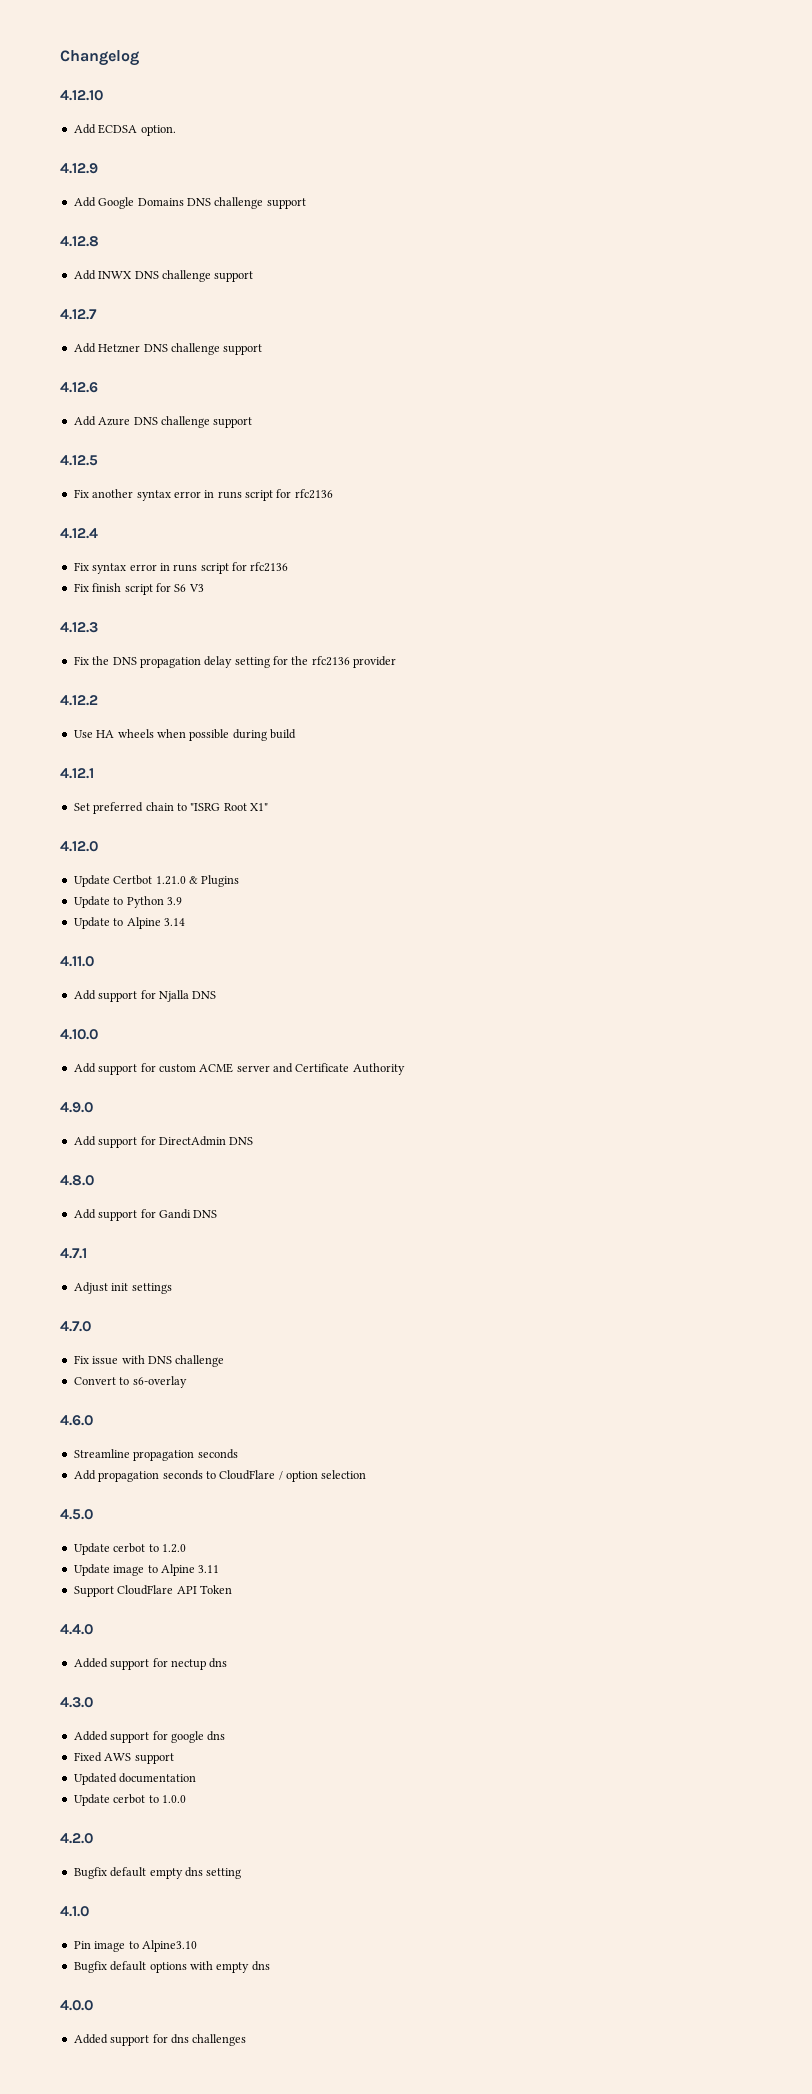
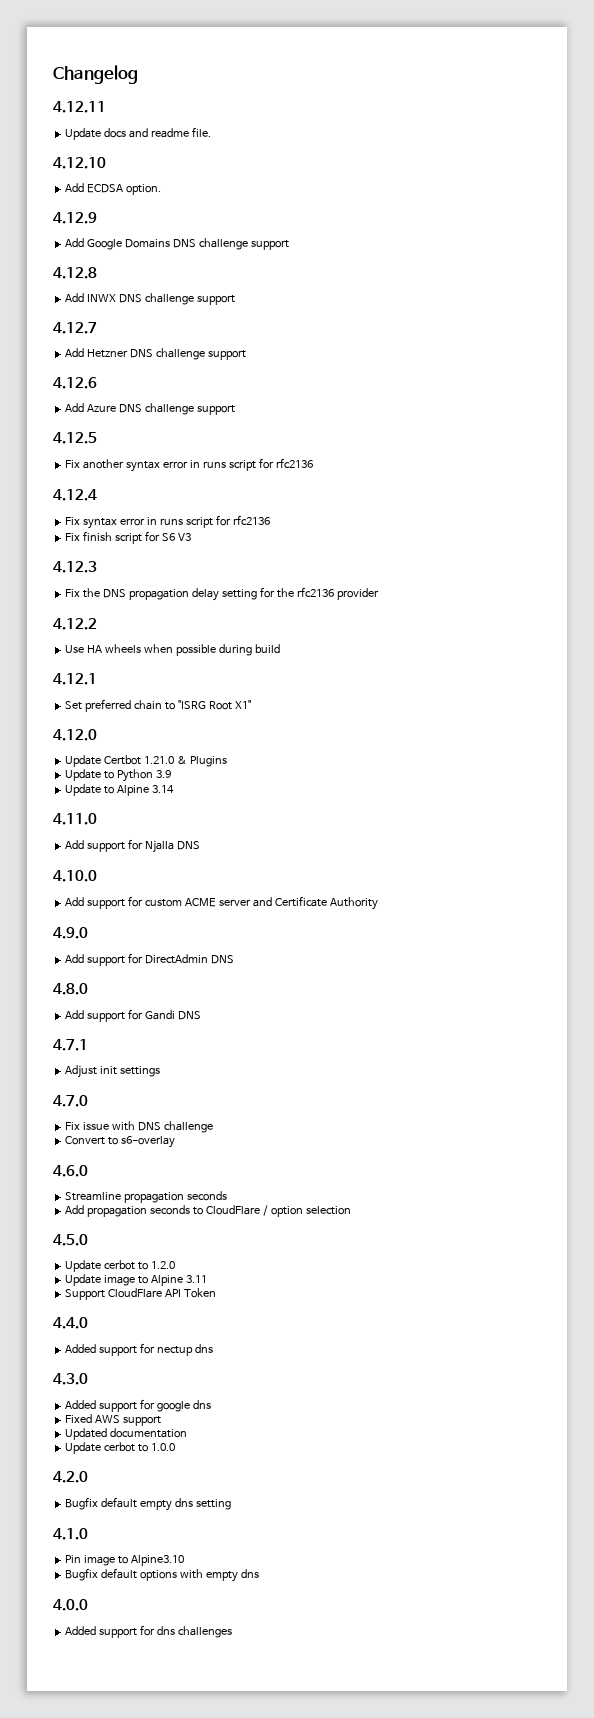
(139, 58) none -> [53,101,106,113] [65,127,211,140] // 4.12.11 // Update docs and readme file.

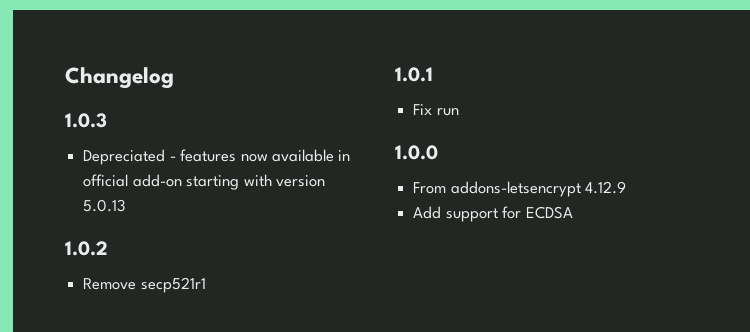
[53,101,106,113] [65,127,211,140] [53,157,106,169] [65,183,162,195] [53,212,97,224] [65,238,289,250] [53,267,97,279] [65,293,235,305] [53,322,97,334] [65,348,246,360] [53,377,97,389] [65,403,235,415] [53,432,97,444] [65,458,313,472] [53,489,97,501] [65,515,270,529] [65,531,191,544] [53,561,97,573] [65,587,379,601] [53,618,97,630] [65,644,280,656] [53,673,97,685] [65,699,251,712] [53,729,97,741] [65,755,227,767] [65,769,172,782] [65,784,175,796] [53,813,97,825] [65,839,200,853] [53,870,97,882] [65,896,378,910] [53,927,88,939] [65,953,234,966] [53,983,88,995] [65,1009,201,1022] [53,1039,88,1051] [65,1065,161,1078] [53,1095,88,1107] [65,1121,213,1133] [65,1136,176,1148] [53,1165,88,1177] [65,1191,228,1203] [65,1205,351,1217] [53,1234,88,1246] [65,1260,176,1272] [65,1274,207,1286] [65,1288,217,1300] [53,1317,88,1329] [65,1343,213,1356] [53,1373,88,1385] [65,1399,211,1412] [65,1414,162,1426] [65,1428,188,1440] [65,1442,176,1454] [53,1471,88,1483] [65,1497,231,1511] [53,1528,88,1540] [65,1555,185,1566] [65,1568,259,1582] [53,1599,88,1611] [65,1625,232,1638] 4.12.11 // Update docs and readme file. // 4.12.10 // Add ECDSA option. // 4.12.9 // Add Google Domains DNS challenge support // 4.12.8 // Add INWX DNS challenge support // 4.12.7 // Add Hetzner DNS challenge support // 4.12.6 // Add Azure DNS challenge support // 4.12.5 // Fix another syntax error in runs script for rfc2136 // 4.12.4 // Fix syntax error in runs script for rfc2136 // Fix finish script for S6 V3 // 4.12.3 // Fix the DNS propagation delay setting for the rfc2136 provider // 4.12.2 // Use HA wheels when possible during build // 4.12.1 // Set preferred chain to "ISRG Root X1" // 4.12.0 // Update Certbot 1.21.0 & Plugins // Update to Python 3.9 // Update to Alpine 3.14 // 4.11.0 // Add support for Njalla DNS // 4.10.0 // Add support for custom ACME server and Certificate Authority // 4.9.0 // Add support for DirectAdmin DNS // 4.8.0 // Add support for Gandi DNS // 4.7.1 // Adjust init settings // 4.7.0 // Fix issue with DNS challenge // Convert to s6-overlay // 4.6.0 // Streamline propagation seconds // Add propagation seconds to CloudFlare / option selection // 4.5.0 // Update cerbot to 1.2.0 // Update image to Alpine 3.11 // Support CloudFlare API Token // 4.4.0 // Added support for nectup dns // 4.3.0 // Added support for google dns // Fixed AWS support // Updated documentation // Update cerbot to 1.0.0 // 4.2.0 // Bugfix default empty dns setting // 4.1.0 // Pin image to Alpine3.10 // Bugfix default options with empty dns // 4.0.0 // Added support for dns challenges -> [65,113,107,128] [83,149,351,165] [83,174,325,190] [83,199,127,212] [65,241,108,256] [83,277,206,293] [395,67,433,82] [413,104,459,116] [395,145,438,160] [413,181,627,197] [413,206,573,222] 1.0.3 // Depreciated - features now available in official add-on starting with version 5.0.13 // 1.0.2 // Remove secp521r1 // 1.0.1 // Fix run // 1.0.0 // From addons-letsencrypt 4.12.9 // Add support for ECDSA

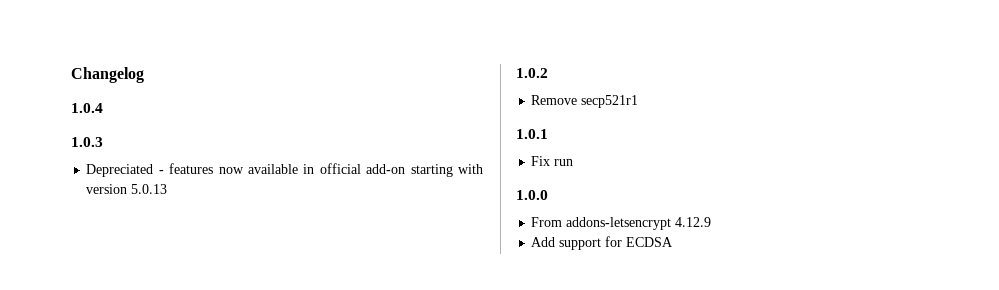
(174, 78) none -> [71,103,103,113] // 1.0.4

